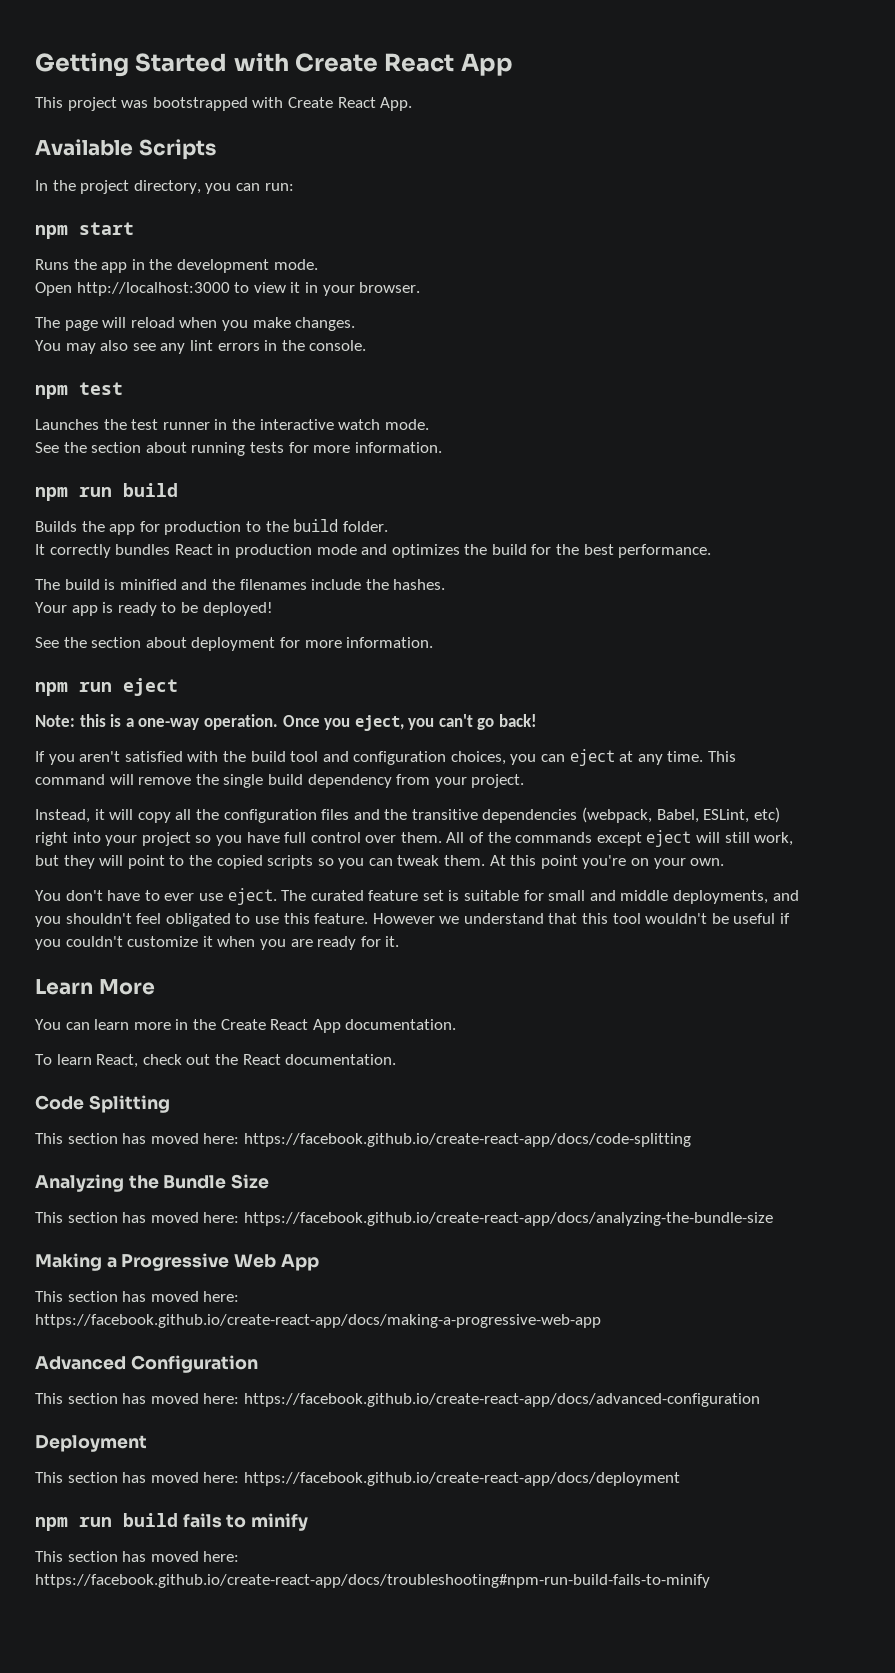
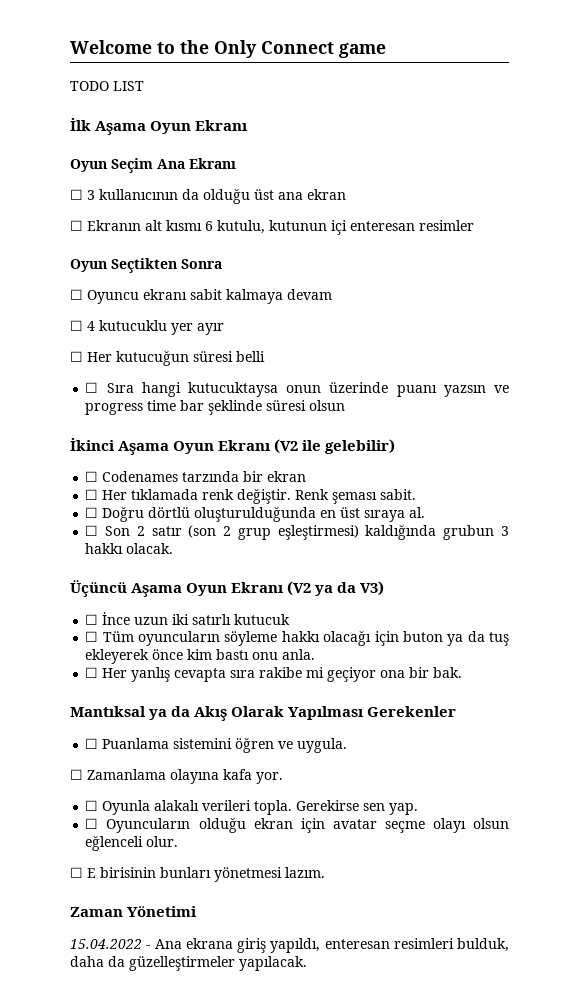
[35,52,513,77] [35,97,413,111] [35,139,216,160] [35,180,294,194] [35,222,134,239] [35,259,318,273] [35,282,421,296] [35,317,356,331] [35,340,367,354] [35,382,123,399] [35,419,429,430] [35,442,442,456] [35,483,178,501] [35,519,388,535] [35,544,712,558] [35,579,446,590] [35,602,273,616] [35,637,434,651] [35,678,178,696] [35,714,538,731] [35,749,737,766] [35,774,525,788] [35,807,780,823] [35,830,794,847] [35,855,725,869] [35,888,799,905] [35,913,791,927] [35,936,400,950] [35,979,155,995] [35,1019,457,1033] [35,1054,397,1068] [35,1095,170,1113] [35,1133,691,1147] [35,1174,270,1192] [35,1212,773,1226] [35,1253,319,1271] [35,1291,240,1302] [35,1314,601,1328] [35,1355,258,1373] [35,1393,760,1407] [35,1435,147,1452] [35,1472,680,1486] [35,1513,309,1531] [35,1551,240,1562] [35,1574,710,1588] Getting Started with Create React App // This project was bootstrapped with Create React App. // Available Scripts // In the project directory, you can run: // npm start // Runs the app in the development mode. // Open http://localhost:3000 to view it in your browser. // The page will reload when you make changes. // You may also see any lint errors in the console. // npm test // Launches the test runner in the interactive watch mode. // See the section about running tests for more information. // npm run build // Builds the app for production to the build folder. // It correctly bundles React in production mode and optimizes the build for the best performance. // The build is minified and the filenames include the hashes. // Your app is ready to be deployed! // See the section about deployment for more information. // npm run eject // Note: this is a one-way operation. Once you eject, you can't go back! // If you aren't satisfied with the build tool and configuration choices, you can eject at any time. This command will remove the single build dependency from your project. // Instead, it will copy all the configuration files and the transitive dependencies (webpack, Babel, ESLint, etc) right into your project so you have full control over them. All of the commands except eject will still work, but they will point to the copied scripts so you can tweak them. At this point you're on your own. // You don't have to ever use eject. The curated feature set is suitable for small and middle deployments, and you shouldn't feel obligated to use this feature. However we understand that this tool wouldn't be useful if you couldn't customize it when you are ready for it. // Learn More // You can learn more in the Create React App documentation. // To learn React, check out the React documentation. // Code Splitting // This section has moved here: https://facebook.github.io/create-react-app/docs/code-splitting // Analyzing the Bundle Size // This section has moved here: https://facebook.github.io/create-react-app/docs/analyzing-the-bundle-size // Making a Progressive Web App // This section has moved here: https://facebook.github.io/create-react-app/docs/making-a-progressive-web-app // Advanced Configuration // This section has moved here: https://facebook.github.io/create-react-app/docs/advanced-configuration // Deployment // This section has moved here: https://facebook.github.io/create-react-app/docs/deployment // npm run build fails to minify // This section has moved here: https://facebook.github.io/create-react-app/docs/troubleshooting#npm-run-build-fails-to-minify -> [70,40,386,58] [70,81,144,91] [70,117,249,135] [70,158,236,173] [70,188,346,204] [70,220,474,235] [70,258,222,273] [70,289,332,304] [70,320,224,335] [70,350,265,366] [85,382,509,397] [85,400,346,415] [70,437,396,455] [85,471,307,482] [85,488,417,504] [85,506,426,522] [85,524,509,540] [85,543,174,554] [70,580,385,597] [85,612,291,625] [85,630,510,646] [85,649,316,664] [85,667,463,682] [70,706,457,721] [85,737,348,753] [70,769,283,784] [85,800,419,815] [85,817,509,833] [85,835,179,851] [70,867,325,882] [70,906,198,917] [70,938,509,953] [70,956,307,971] Welcome to the Only Connect game // TODO LIST // İlk Aşama Oyun Ekranı // Oyun Seçim Ana Ekranı // ☐ 3 kullanıcının da olduğu üst ana ekran // ☐ Ekranın alt kısmı 6 kutulu, kutunun içi enteresan resimler // Oyun Seçtikten Sonra // ☐ Oyuncu ekranı sabit kalmaya devam // ☐ 4 kutucuklu yer ayır // ☐ Her kutucuğun süresi belli // ☐ Sıra hangi kutucuktaysa onun üzerinde puanı yazsın ve progress time bar şeklinde süresi olsun // İkinci Aşama Oyun Ekranı (V2 ile gelebilir) // ☐ Codenames tarzında bir ekran // ☐ Her tıklamada renk değiştir. Renk şeması sabit. // ☐ Doğru dörtlü oluşturulduğunda en üst sıraya al. // ☐ Son 2 satır (son 2 grup eşleştirmesi) kaldığında grubun 3 hakkı olacak. // Üçüncü Aşama Oyun Ekranı (V2 ya da V3) // ☐ İnce uzun iki satırlı kutucuk // ☐ Tüm oyuncuların söyleme hakkı olacağı için buton ya da tuş ekleyerek önce kim bastı onu anla. // ☐ Her yanlış cevapta sıra rakibe mi geçiyor ona bir bak. // Mantıksal ya da Akış Olarak Yapılması Gerekenler // ☐ Puanlama sistemini öğren ve uygula. // ☐ Zamanlama olayına kafa yor. // ☐ Oyunla alakalı verileri topla. Gerekirse sen yap. // ☐ Oyuncuların olduğu ekran için avatar seçme olayı olsun eğlenceli olur. // ☐ E birisinin bunları yönetmesi lazım. // Zaman Yönetimi // 15.04.2022 - Ana ekrana giriş yapıldı, enteresan resimleri bulduk, daha da güzelleştirmeler yapılacak.

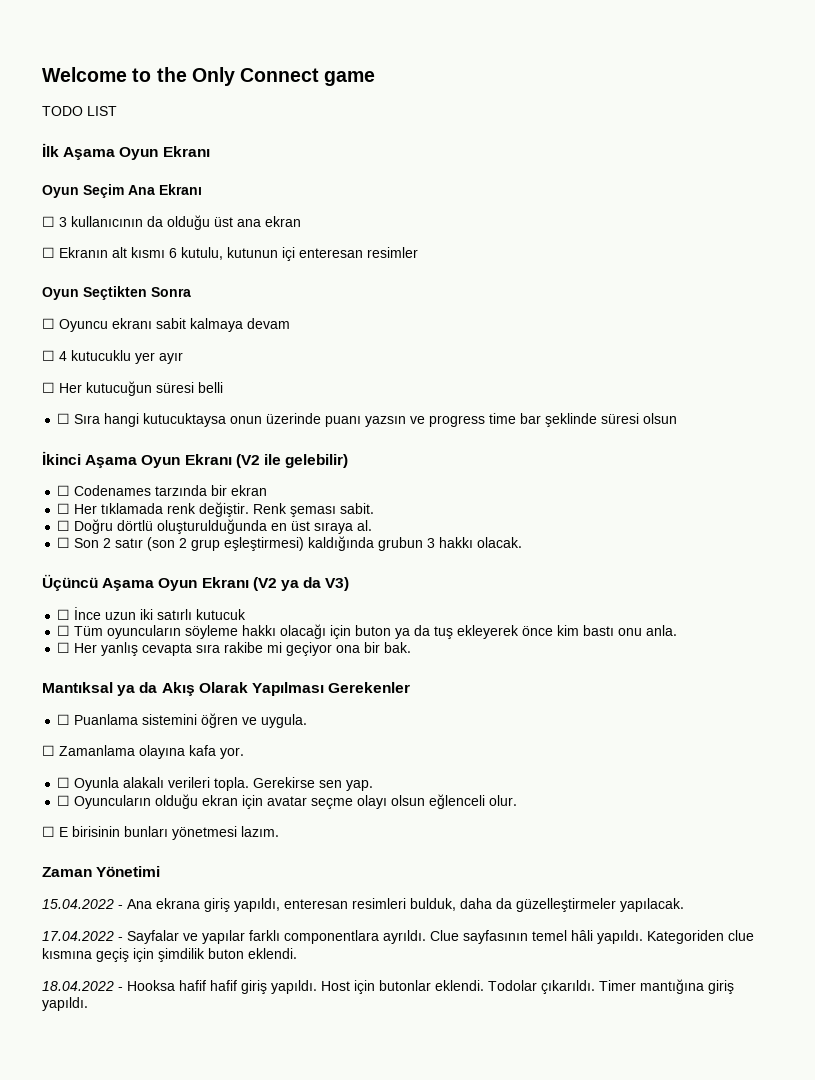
(307, 963) none -> [42,930,754,944] [42,948,297,962] [42,979,734,994] [42,997,88,1011] // 17.04.2022 - Sayfalar ve yapılar farklı componentlara ayrıldı. Clue sayfasının temel hâli yapıldı. Kategoriden clue kısmına geçiş için şimdilik buton eklendi. // 18.04.2022 - Hooksa hafif hafif giriş yapıldı. Host için butonlar eklendi. Todolar çıkarıldı. Timer mantığına giriş yapıldı.

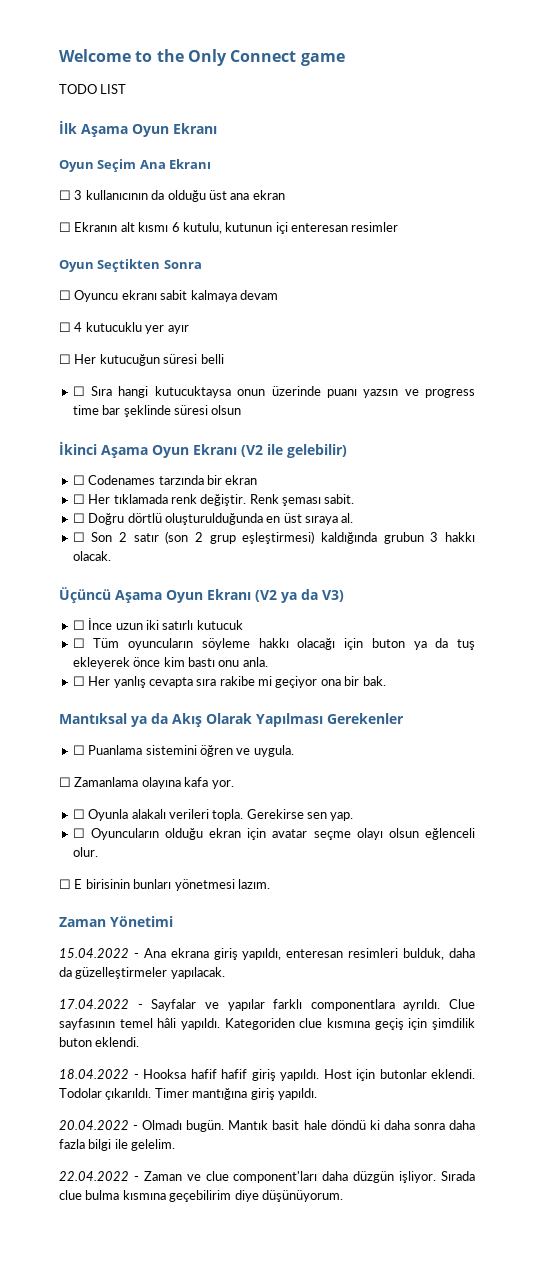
(88, 1004) none -> [59,1120,475,1132] [59,1139,176,1151] [59,1171,476,1183] [59,1190,343,1202] // 20.04.2022 - Olmadı bugün. Mantık basit hale döndü ki daha sonra daha fazla bilgi ile gelelim. // 22.04.2022 - Zaman ve clue component'ları daha düzgün işliyor. Sırada clue bulma kısmına geçebilirim diye düşünüyorum.

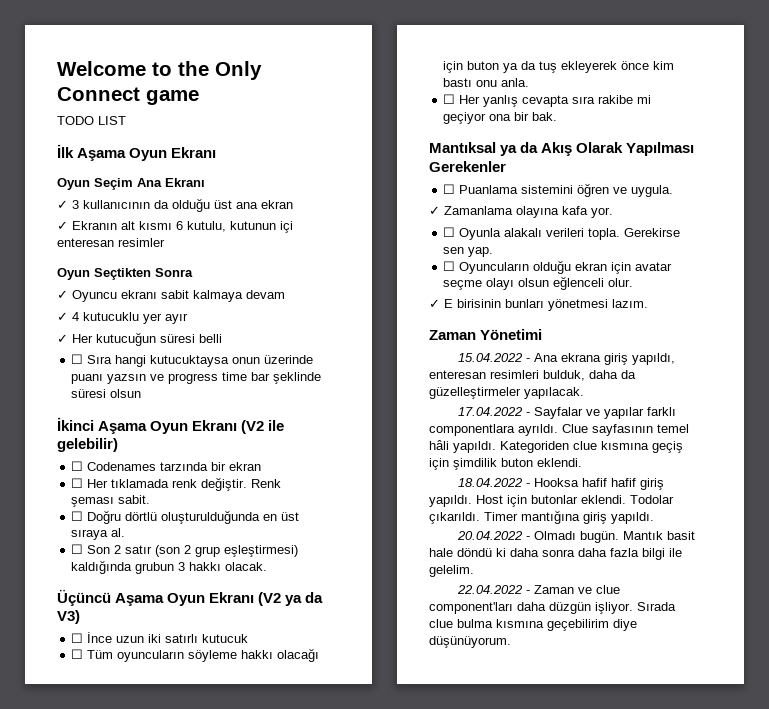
[59,190,71,200] ☐ -> [57,200,68,209] ✓
[59,222,71,232] ☐ -> [57,221,68,230] ✓
[59,290,71,300] ☐ -> [57,290,68,299] ✓
[59,322,71,332] ☐ -> [57,312,68,321] ✓
[59,354,71,364] ☐ -> [57,334,68,343] ✓
[59,777,71,787] ☐ -> [429,206,440,215] ✓
[59,879,71,889] ☐ -> [429,299,440,308] ✓

